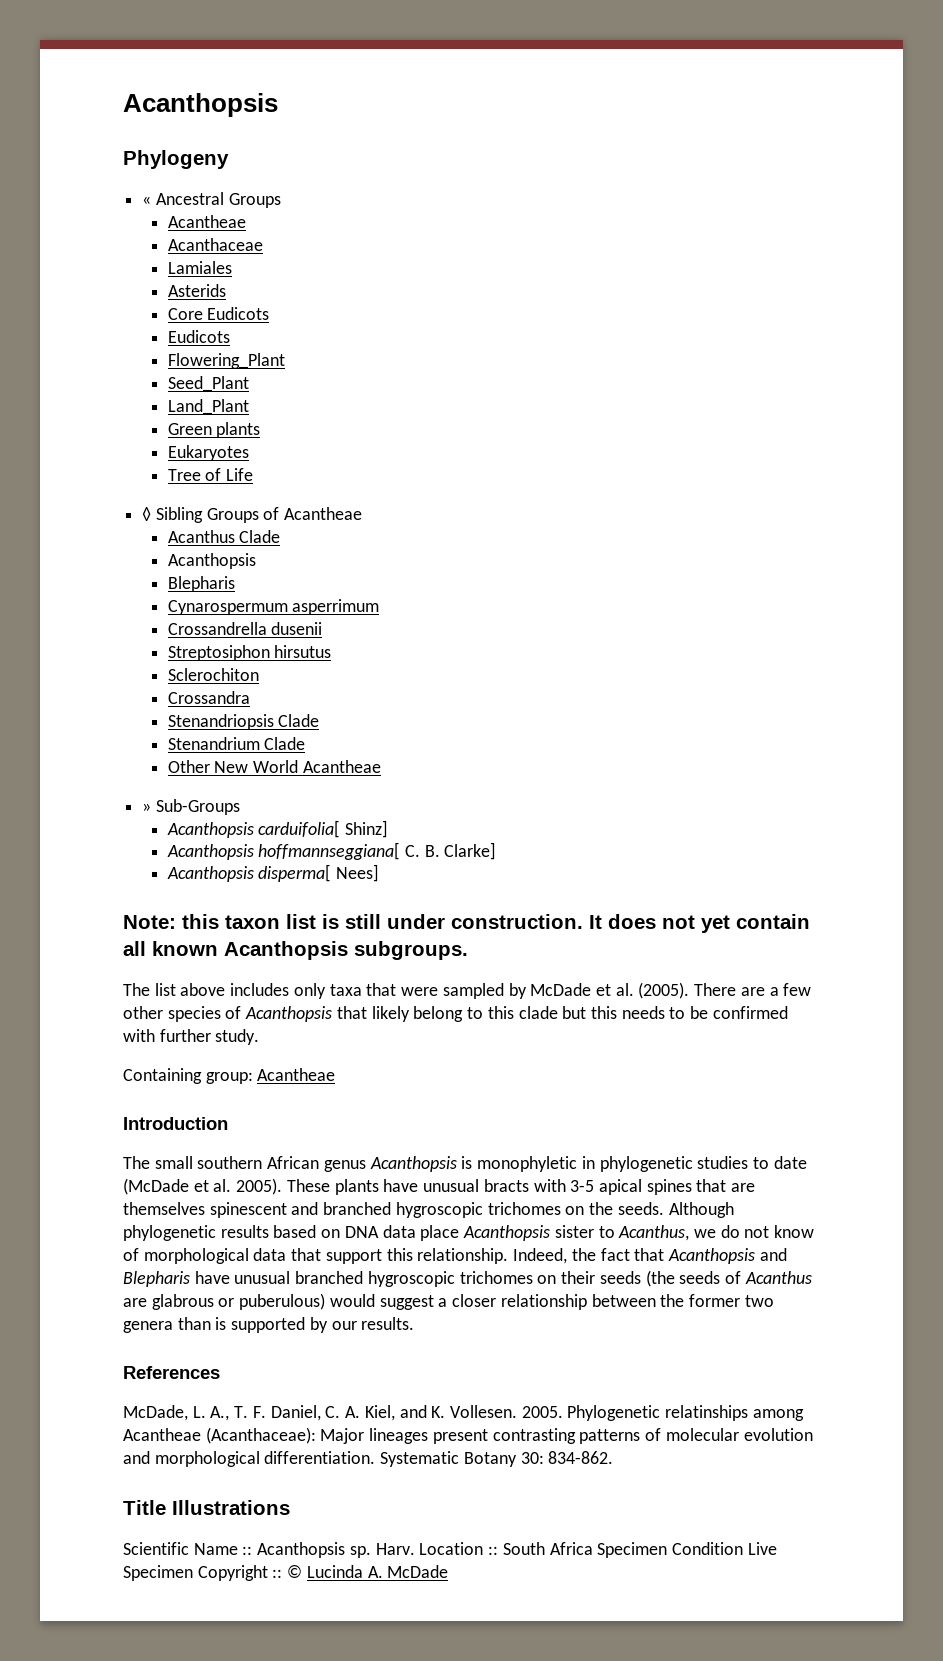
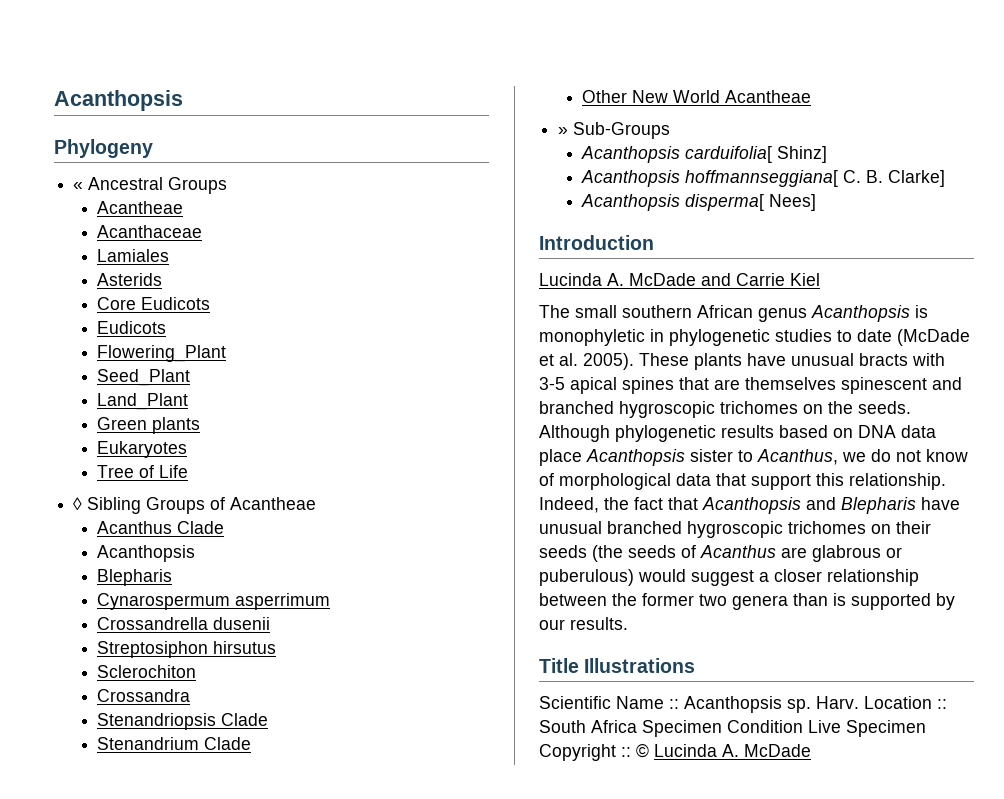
[123,914,810,933] [123,941,468,960] [123,982,812,999] [123,1006,788,1022] [123,1029,260,1045] [123,1068,336,1084] [123,1117,228,1130] Note: this taxon list is still under construction. It does not yet contain all known Acanthopsis subgroups. // The list above includes only taxa that were sampled by McDade et al. (2005). There are a few other species of Acanthopsis that likely belong to this clade but this needs to be confirmed with further study. // Containing group: Acantheae // Introduction -> [539,235,654,250] [539,273,820,286] Introduction // Lucinda A. McDade and Carrie Kiel
[123,1366,220,1379] [123,1405,804,1421] [123,1427,813,1444] [123,1451,614,1467] // References // McDade, L. A., T. F. Daniel, C. A. Kiel, and K. Vollesen. 2005. Phylogenetic relatinships among Acantheae (Acanthaceae): Major lineages present contrasting patterns of molecular evolution and morphological differentiation. Systematic Botany 30: 834-862. -> (628, 623) none

